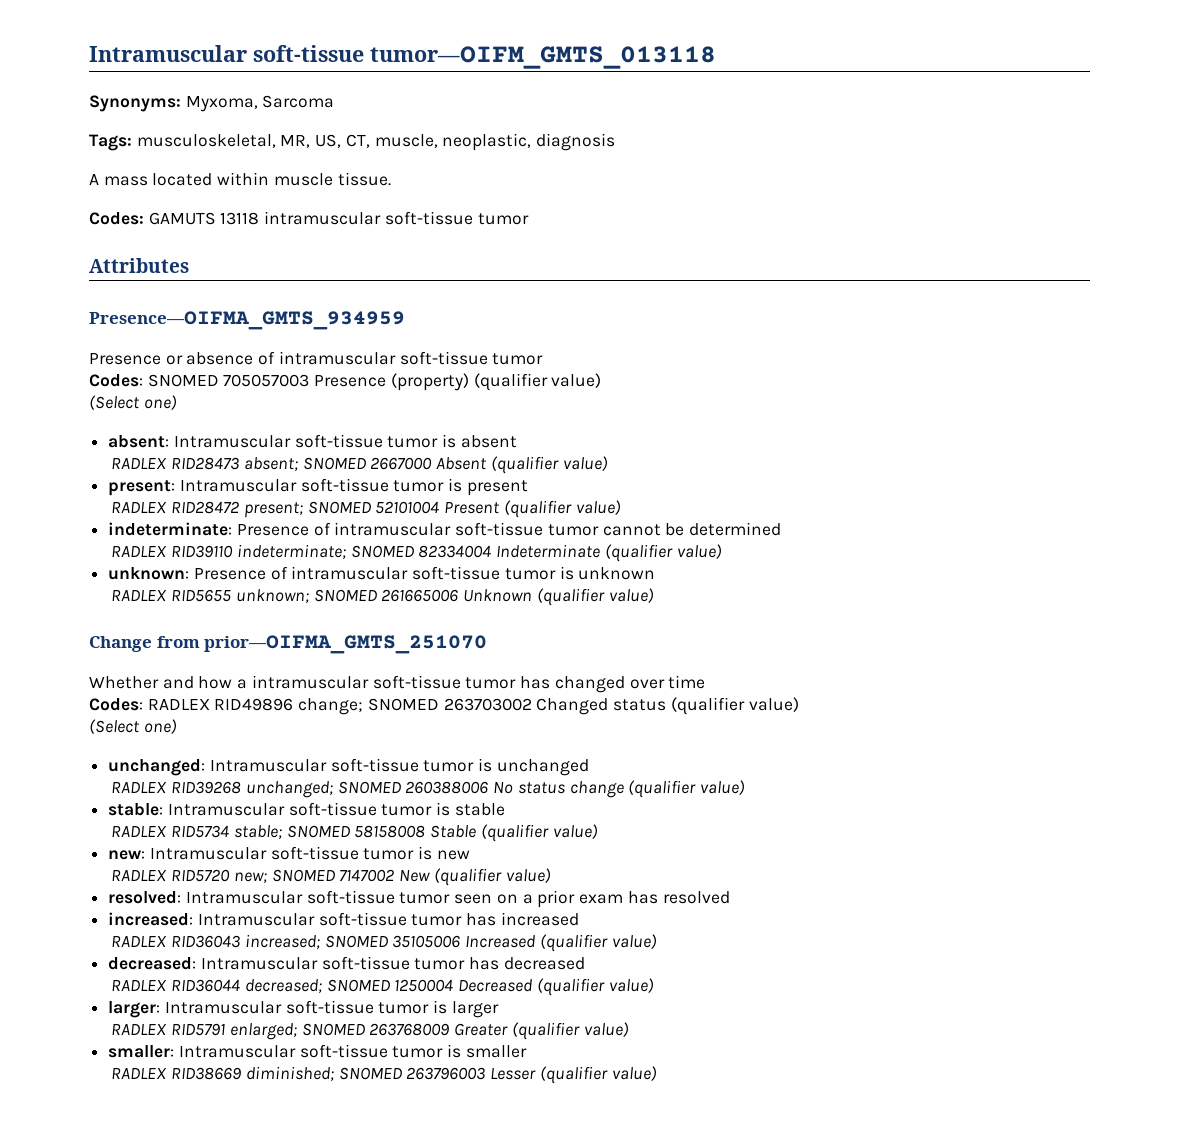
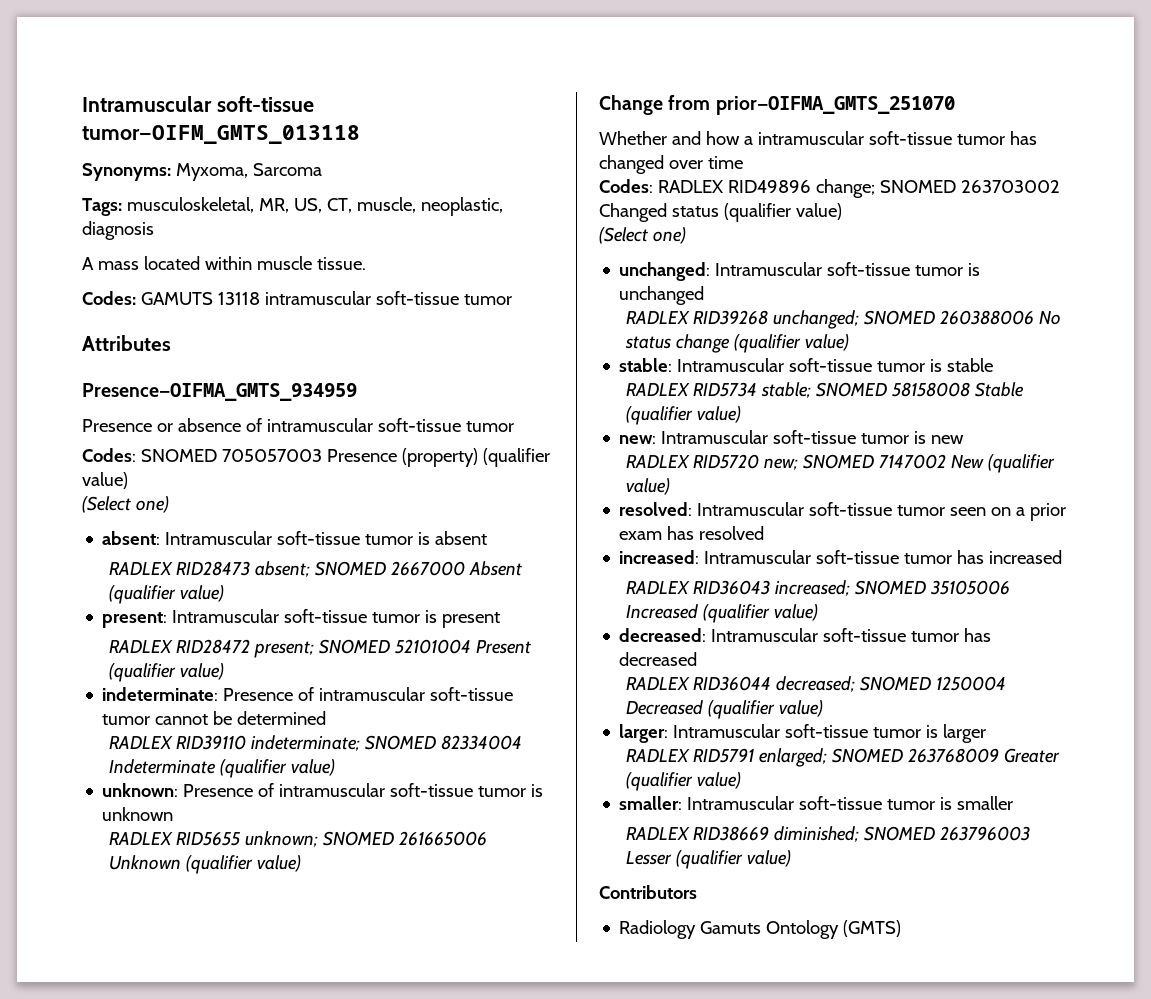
(657, 1073) none -> [599,885,697,899] [619,920,902,939] // Contributors // Radiology Gamuts Ontology (GMTS)

